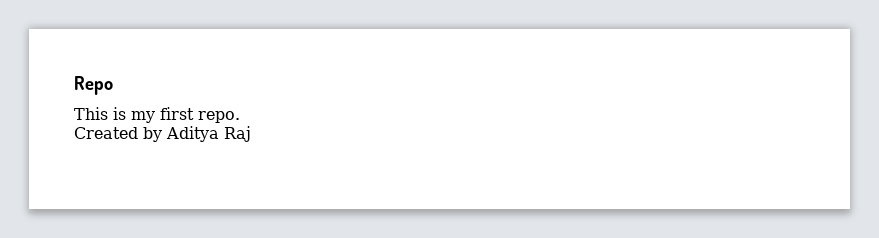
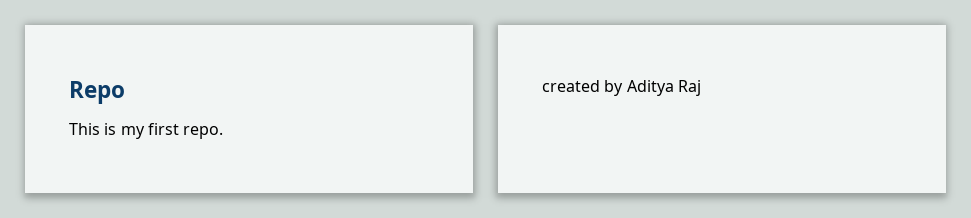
[74,127,138,139] Created -> [542,80,600,92] created

